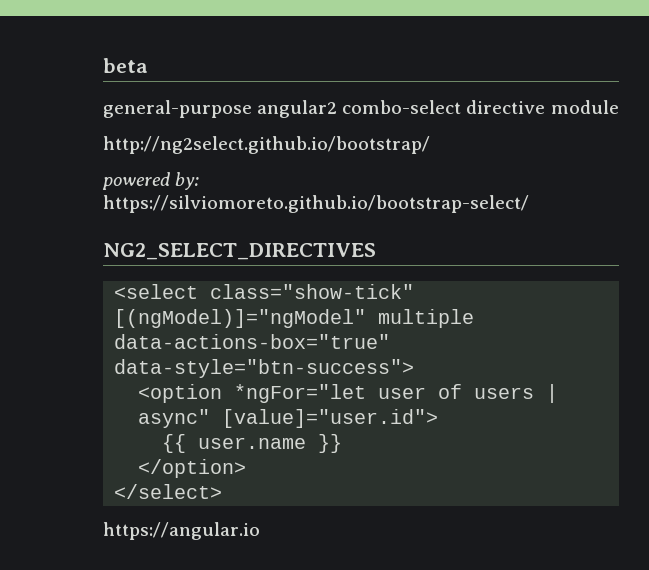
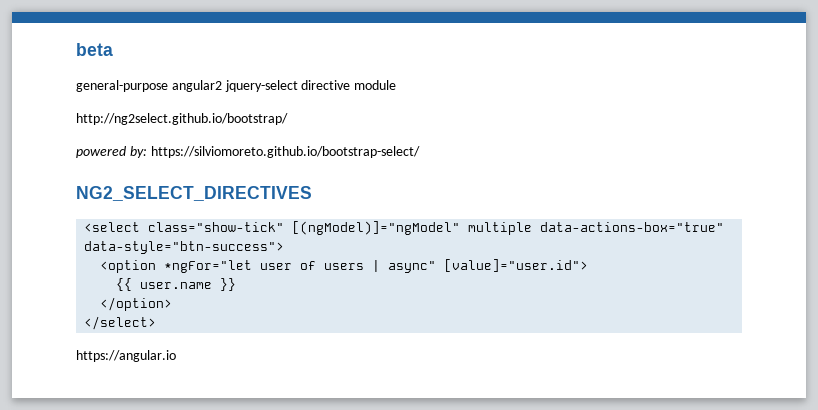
[342,100,462,114] combo-select -> [224,80,298,92] jquery-select

